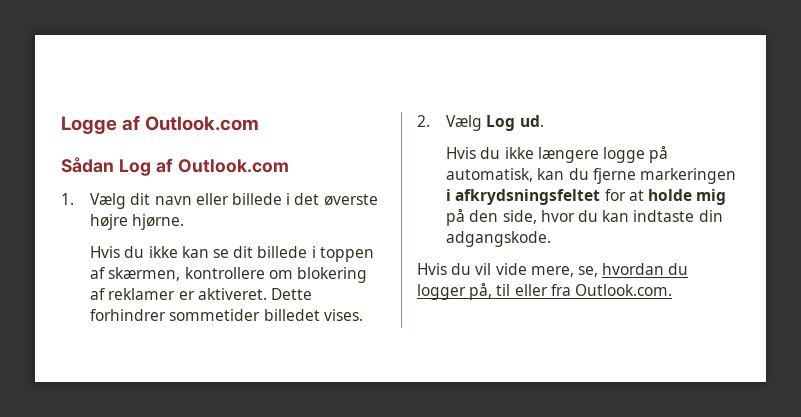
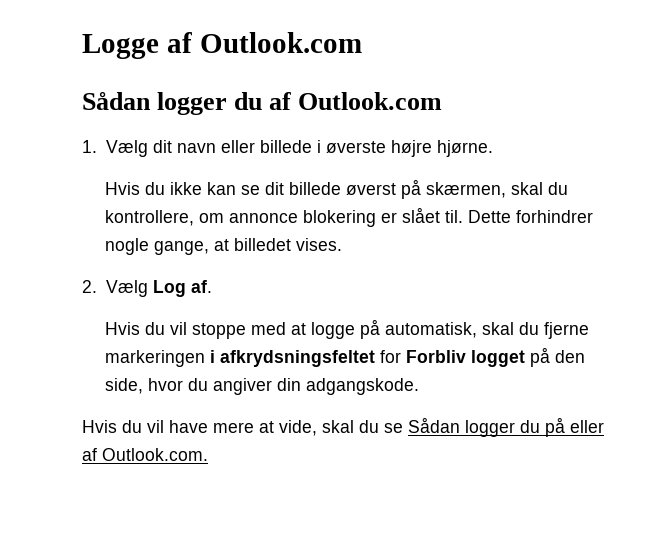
[118,159,151,176] Log -> [157,92,263,115] logger du
[294,193,320,205] det -> (321, 146) none
[311,246,374,262] [90,267,368,283] [90,288,313,300] [90,309,261,321] i toppen af skærmen, kontrollere om blokering af reklamer er aktiveret. Dette forhindrer sommetider -> [346,179,569,199] [105,207,594,227] [105,238,230,255] øverst på skærmen, skal du kontrollere, om annonce blokering er slået til. Dette forhindrer nogle gange, at
[519,115,544,127] [446,147,599,163] ud. // Hvis du ikke længere -> [190,280,212,293] [105,322,307,339] af. // Hvis du vil stoppe med at
[537,168,565,180] kan -> [482,322,515,335] skal
[628,189,727,205] at holde mig -> [406,350,526,367] Forbliv logget
[602,210,695,222] kan indtaste -> [213,378,273,395] angiver
[495,263,689,277] [417,283,571,300] vide mere, se, hvordan du logger på, til eller fra -> [169,417,604,437] [82,448,97,461] have mere at vide, skal du se Sådan logger du på eller af

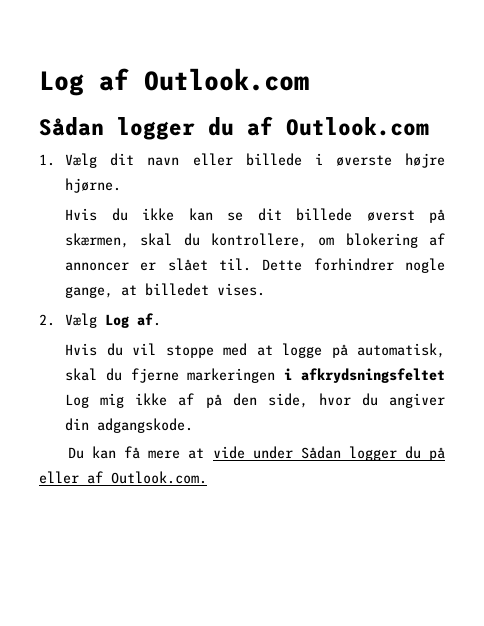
[82,34,159,59] Logge -> [39,71,84,96] Log
[229,210,377,227] annonce blokering -> [345,233,446,248] [65,262,130,271] blokering af annoncer
[380,350,526,367] for Forbliv logget -> [65,393,195,408] Log mig ikke af
[82,420,403,436] Hvis du vil have mere at vide, skal du se -> [68,446,293,459] Du kan få mere at vide under

